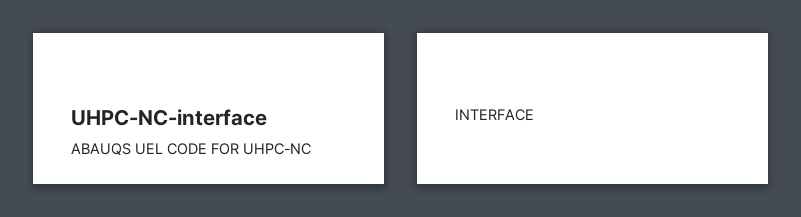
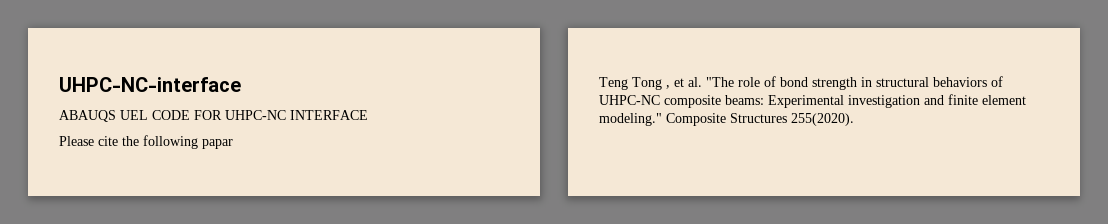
(534, 115) none -> [59,135,233,149] [599,76,1003,90] [599,94,1026,108] [599,113,854,126] // Please cite the following papar // Teng Tong , et al. "The role of bond strength in structural behaviors of UHPC-NC composite beams: Experimental investigation and finite element modeling." Composite Structures 255(2020).

